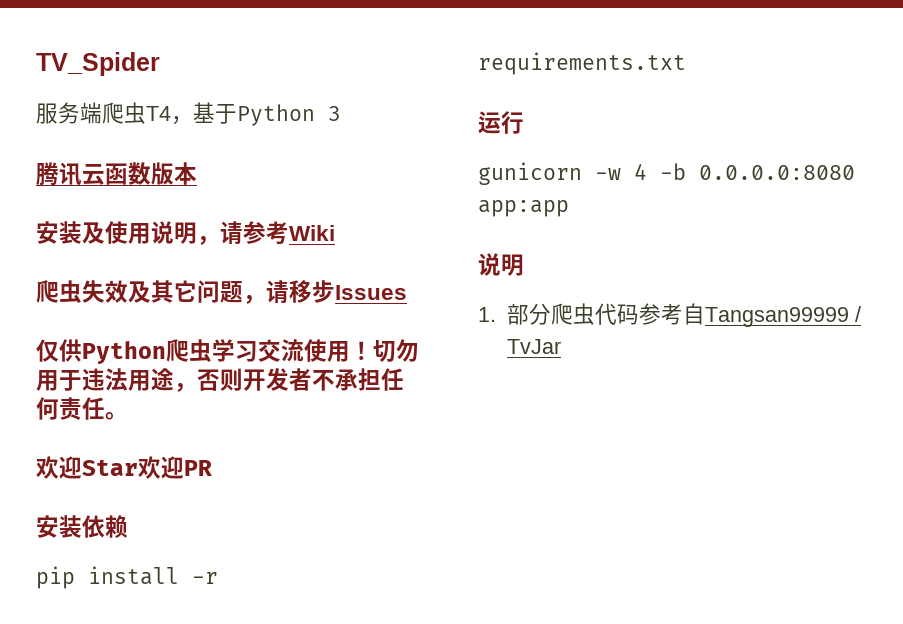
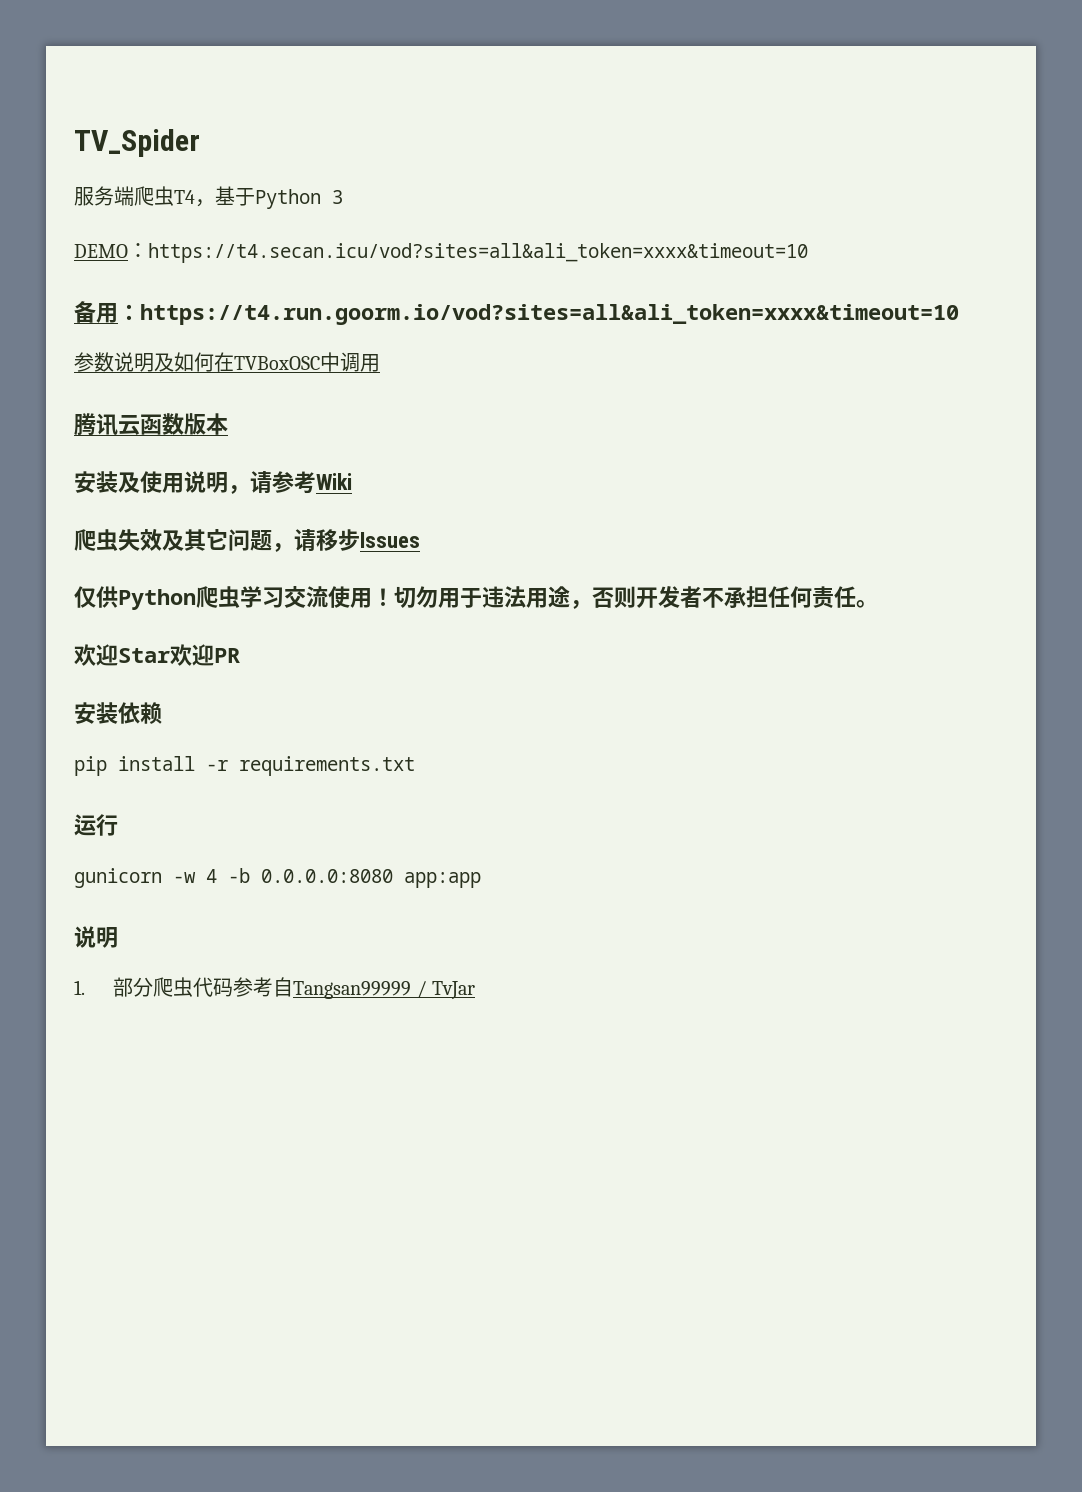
(341, 113) none -> [74,243,808,263] [74,301,959,325] [74,352,380,372] // DEMO：https://t4.secan.icu/vod?sites=all&ali_token=xxxx&timeout=10 // 备用：https://t4.run.goorm.io/vod?sites=all&ali_token=xxxx&timeout=10 // 参数说明及如何在TVBoxOSC中调用

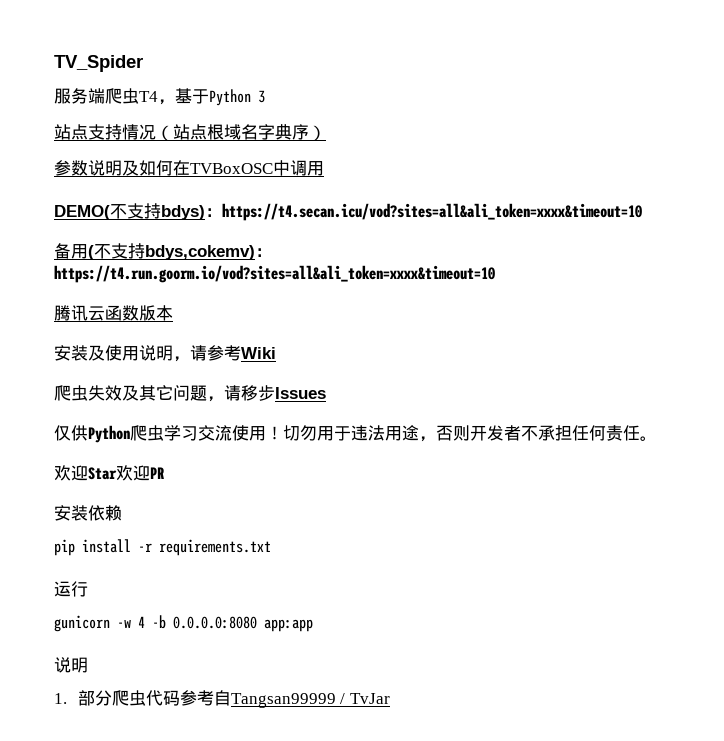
[74,243,808,263] [74,301,959,325] DEMO：https://t4.secan.icu/vod?sites=all&ali_token=xxxx&timeout=10 // 备用：https://t4.run.goorm.io/vod?sites=all&ali_token=xxxx&timeout=10 -> [54,124,326,141] 站点支持情况（站点根域名字典序）
(380, 363) none -> [54,203,642,221] [54,243,272,260] [54,265,495,283] // DEMO(不支持bdys)：https://t4.secan.icu/vod?sites=all&ali_token=xxxx&timeout=10 // 备用(不支持bdys,cokemv)：https://t4.run.goorm.io/vod?sites=all&ali_token=xxxx&timeout=10

